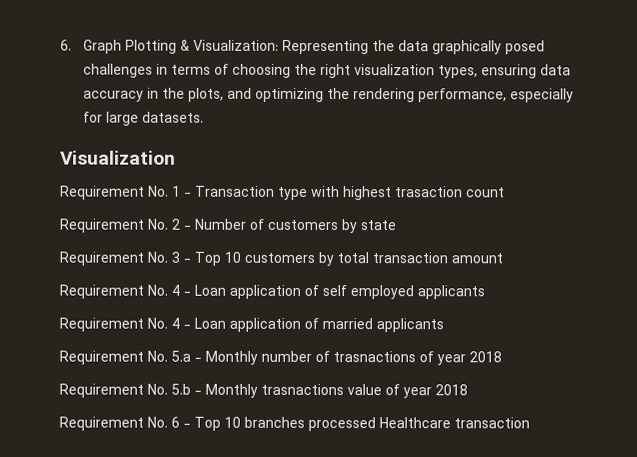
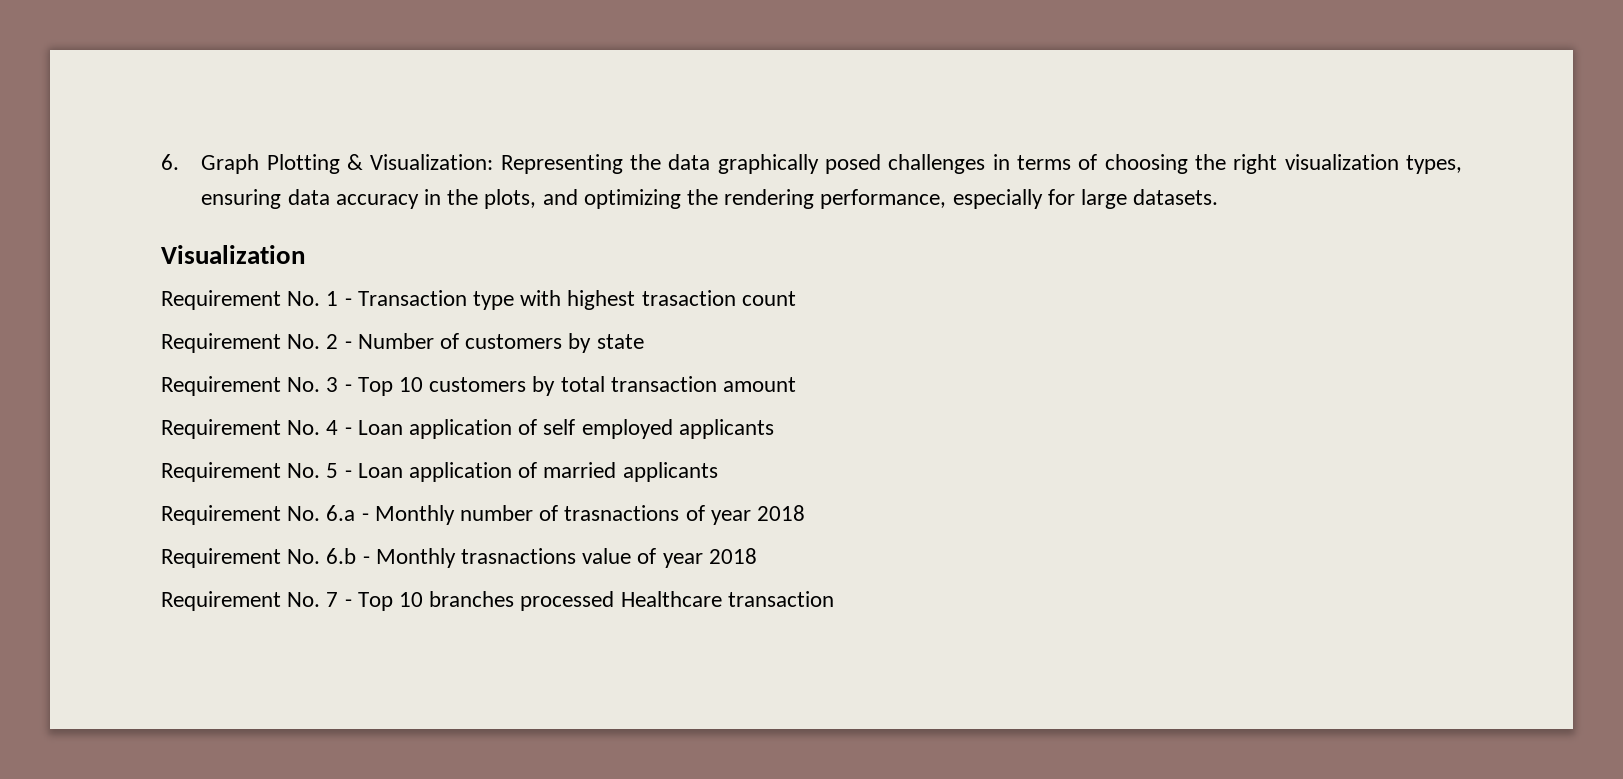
[171,317,180,329] 4 -> [326,463,339,478] 5
[171,350,191,362] 5.a -> [326,505,356,521] 6.a
[171,383,191,395] 5.b -> [326,548,357,564] 6.b
[171,416,180,428] 6 -> [326,592,339,607] 7

